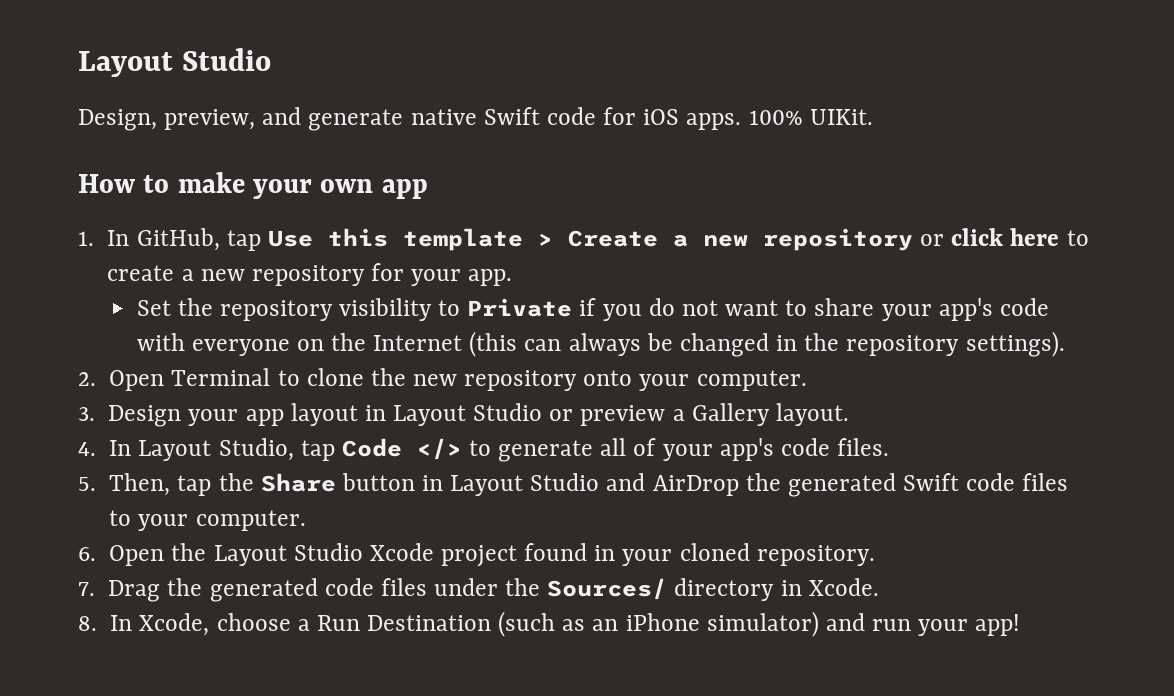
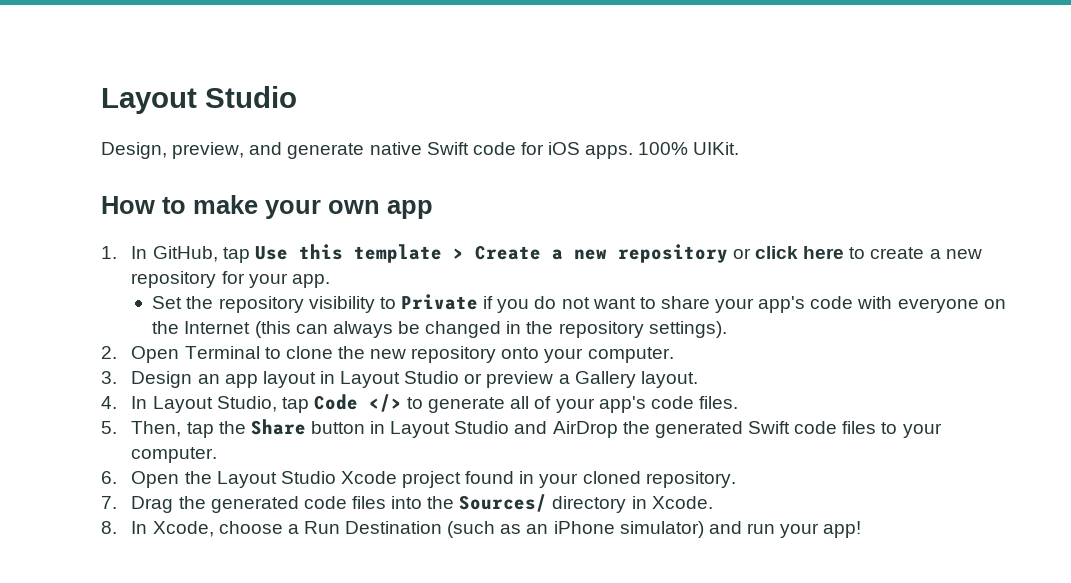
[188,409,239,426] your -> [197,374,220,384] an
[434,578,499,596] under -> [391,496,423,509] into

